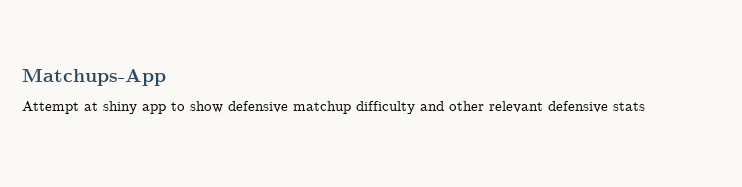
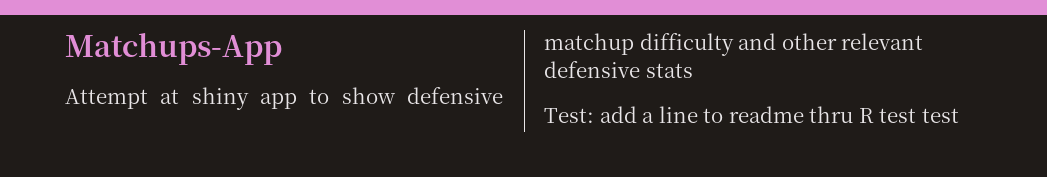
(645, 106) none -> [544,106,959,123] // Test: add a line to readme thru R test test

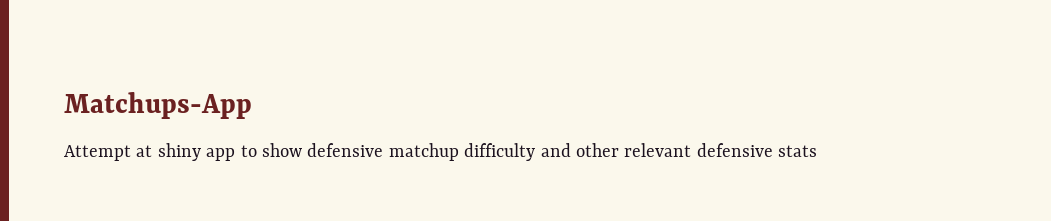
[544,106,959,123] // Test: add a line to readme thru R test test -> (818, 151) none

